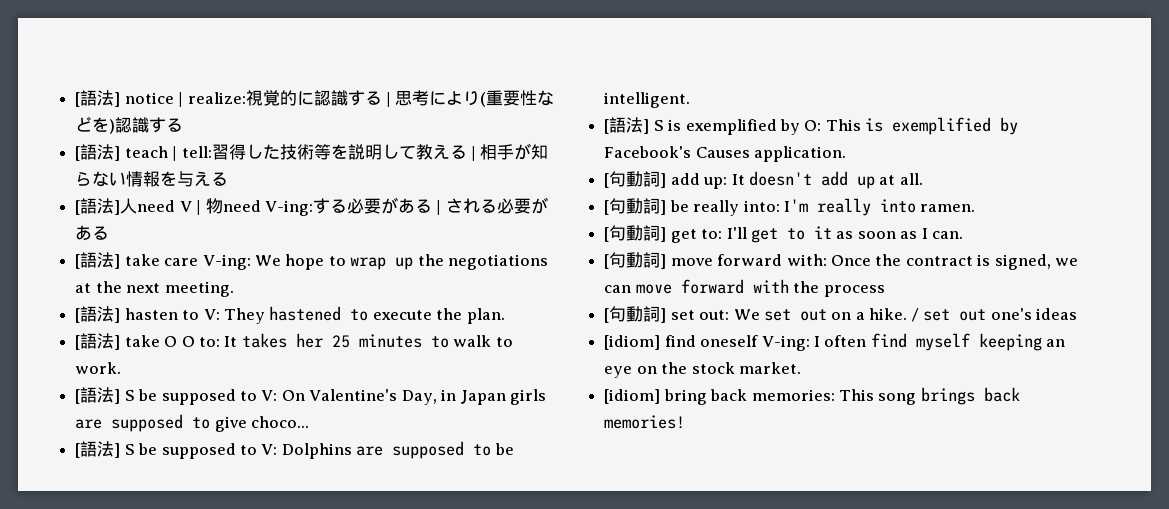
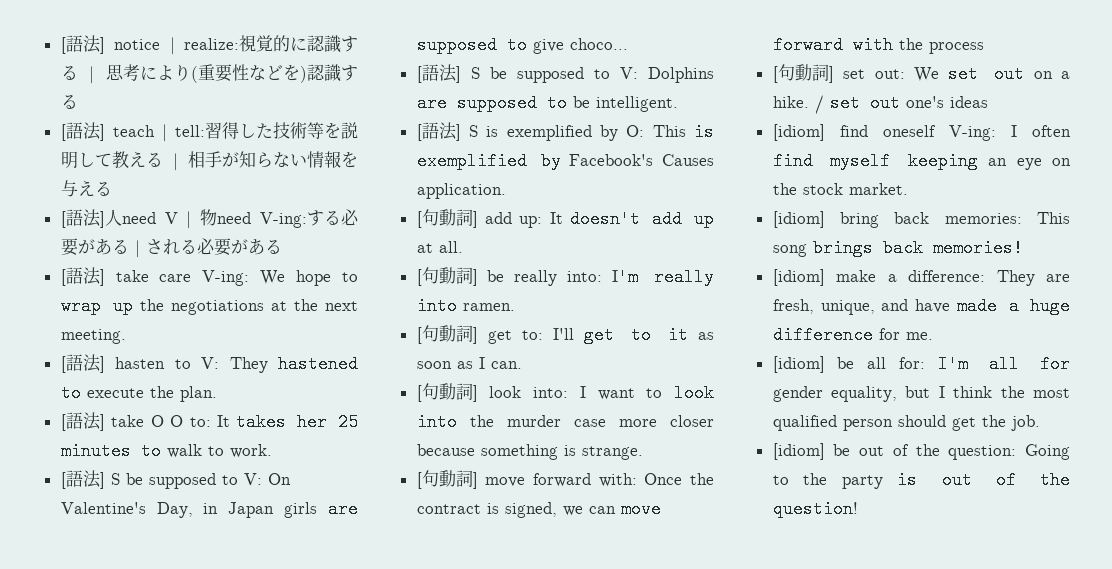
(964, 235) none -> [416,383,714,402] [416,413,714,431] [416,444,643,460] // [句動詞] look into: I want to look into the murder case more closer because something is strange.
(686, 422) none -> [772,269,1070,286] [772,297,1070,315] [772,326,933,344] [772,355,1070,373] [772,386,1070,402] [772,415,1040,431] [772,443,1070,460] [772,471,1070,489] [772,500,858,518] // [idiom] make a difference: They are fresh, unique, and have made a huge difference for me. // [idiom] be all for: I'm all for gender equality, but I think the most qualified person should get the job. // [idiom] be out of the question: Going to the party is out of the question!

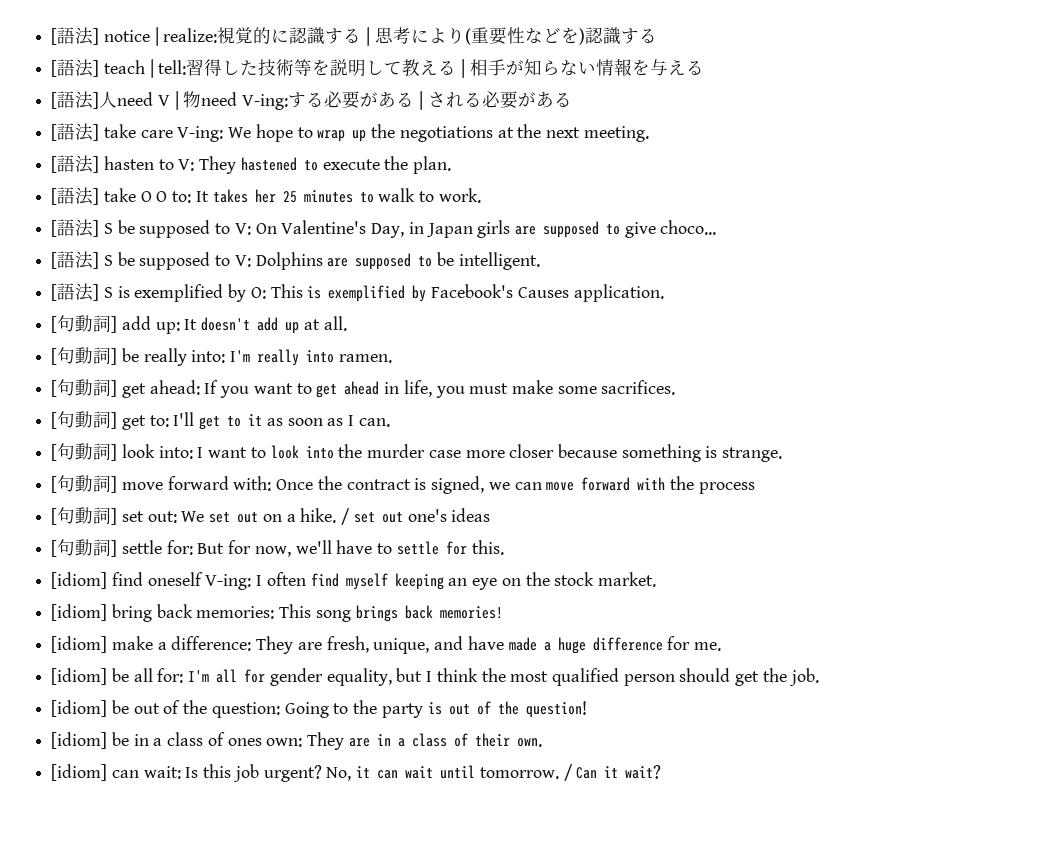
(515, 307) none -> [51,379,676,398] // [句動詞] get ahead: If you want to get ahead in life, you must make some sacrifices.
(988, 102) none -> [51,539,504,557] // [句動詞] settle for: But for now, we'll have to settle for this.
(858, 509) none -> [51,732,542,750] [51,764,662,782] // [idiom] be in a class of ones own: They are in a class of their own. // [idiom] can wait: Is this job urgent? No, it can wait until tomorrow. / Can it wait?

